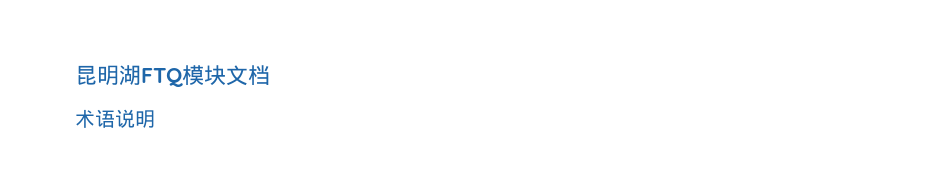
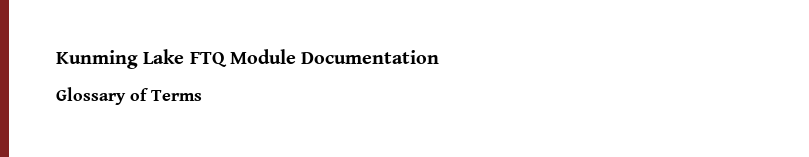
[75,65,270,87] [75,109,155,128] 昆明湖FTQ模块文档 // 术语说明 -> [56,49,440,69] [56,87,202,105] Kunming Lake FTQ Module Documentation // Glossary of Terms

